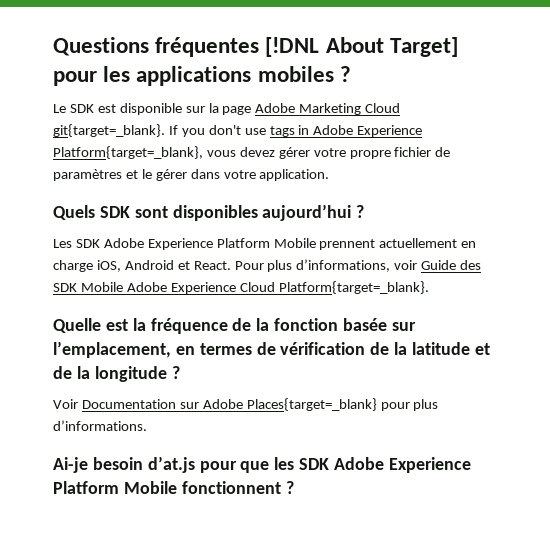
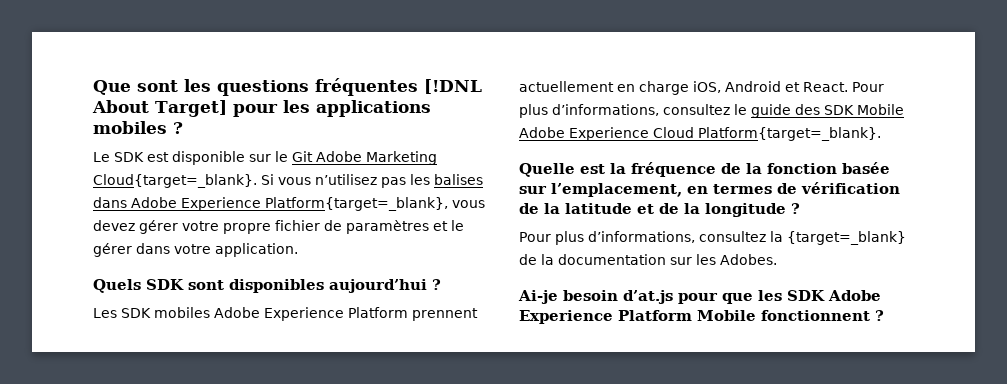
[53,37,149,56] Questions -> [93,79,309,96] Que sont les questions
[208,103,401,115] [53,124,310,137] la page Adobe Marketing Cloud git{target=_blank}. If you don't use tags in -> [275,151,437,165] [93,174,483,188] [93,197,127,208] le Git Adobe Marketing Cloud{target=_blank}. Si vous n’utilisez pas les balises dans
[103,238,316,250] Adobe Experience Platform Mobile -> [154,307,408,321] mobiles Adobe Experience Platform
[394,260,457,270] voir Guide -> [663,104,791,118] consultez le guide
[53,398,439,411] [53,420,147,431] Voir Documentation sur Adobe Places{target=_blank} pour plus d’informations. -> [519,231,906,245] [519,254,777,265] Pour plus d’informations, consultez la {target=_blank} de la documentation sur les Adobes.

